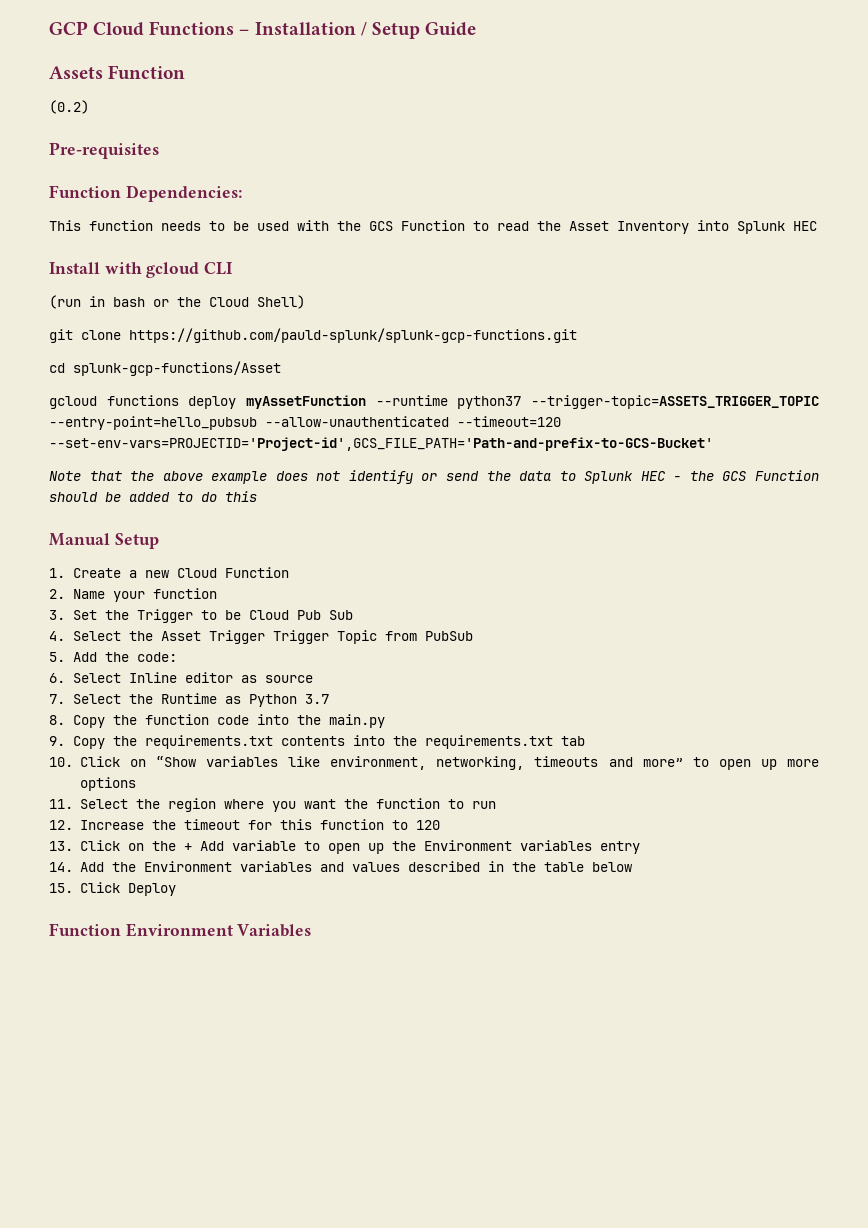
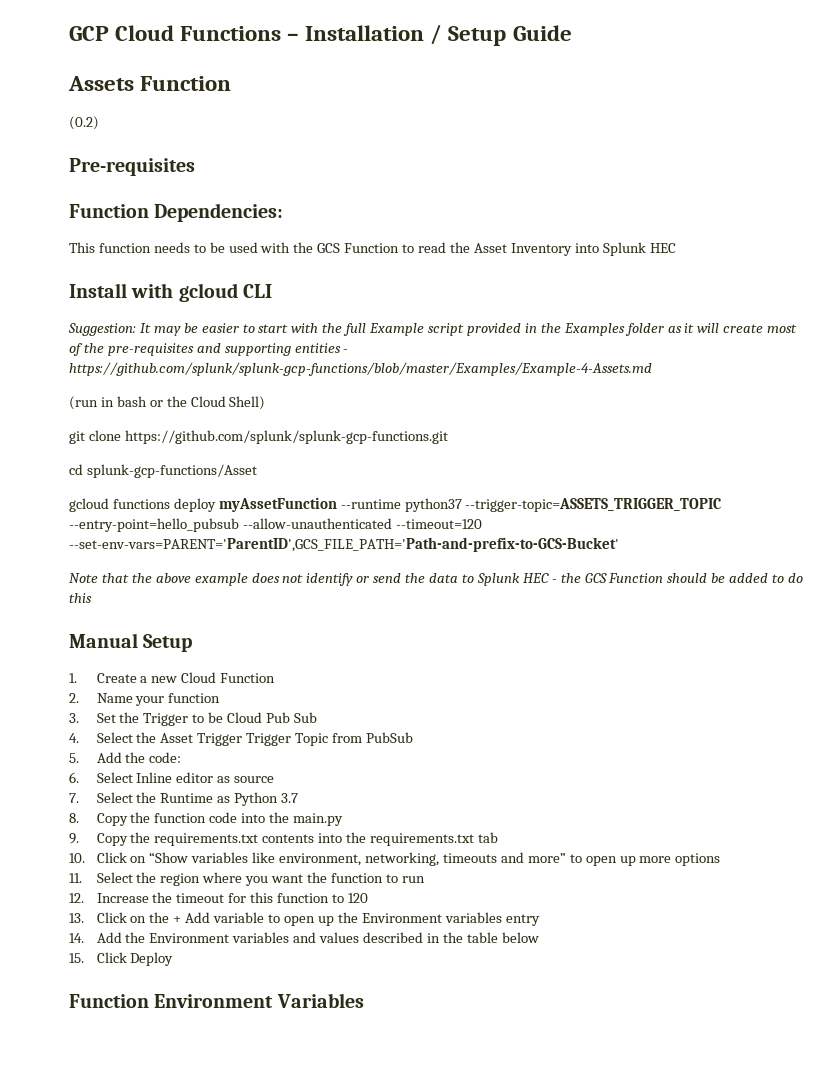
(234, 268) none -> [68,323,798,336] [69,343,349,356] [69,362,652,376] // Suggestion: It may be easier to start with the full Example script provided in the Examples folder as it will create most of the pre-requisites and supporting entities - https://github.com/splunk/splunk-gcp-functions/blob/master/Examples/Example-4-Assets.md
[129,328,577,343] https://github.com/pauld-splunk/splunk-gcp-functions.git -> [124,430,448,444] https://github.com/splunk/splunk-gcp-functions.git
[49,437,713,451] --set-env-vars=PROJECTID='Project-id',GCS_FILE_PATH='Path-and-prefix-to-GCS-Bucket' -> [69,537,619,552] --set-env-vars=PARENT='ParentID',GCS_FILE_PATH='Path-and-prefix-to-GCS-Bucket'

